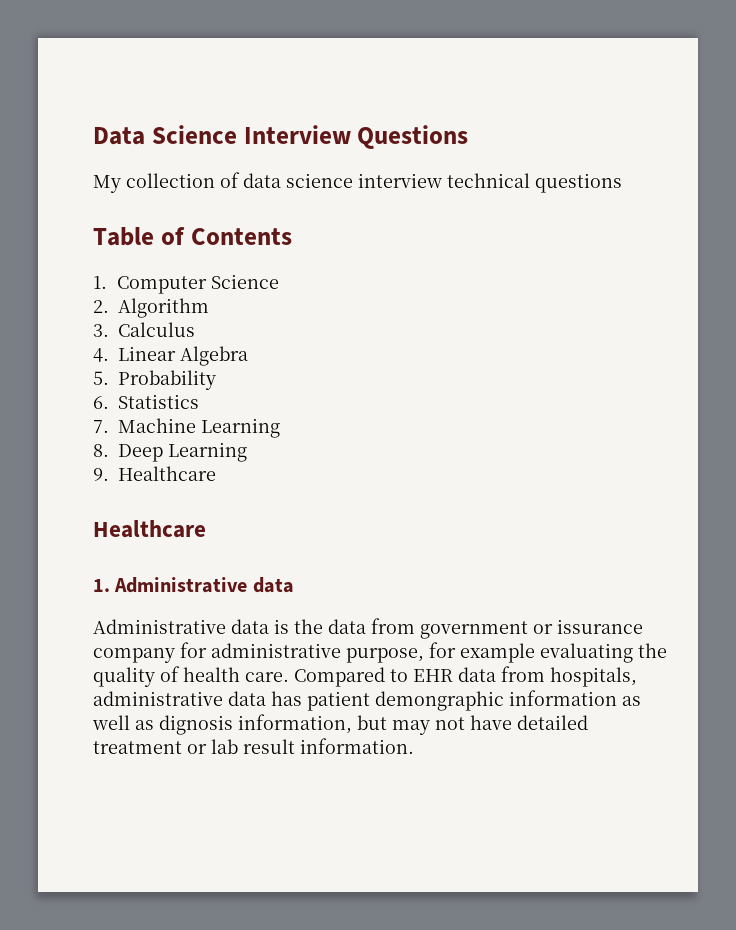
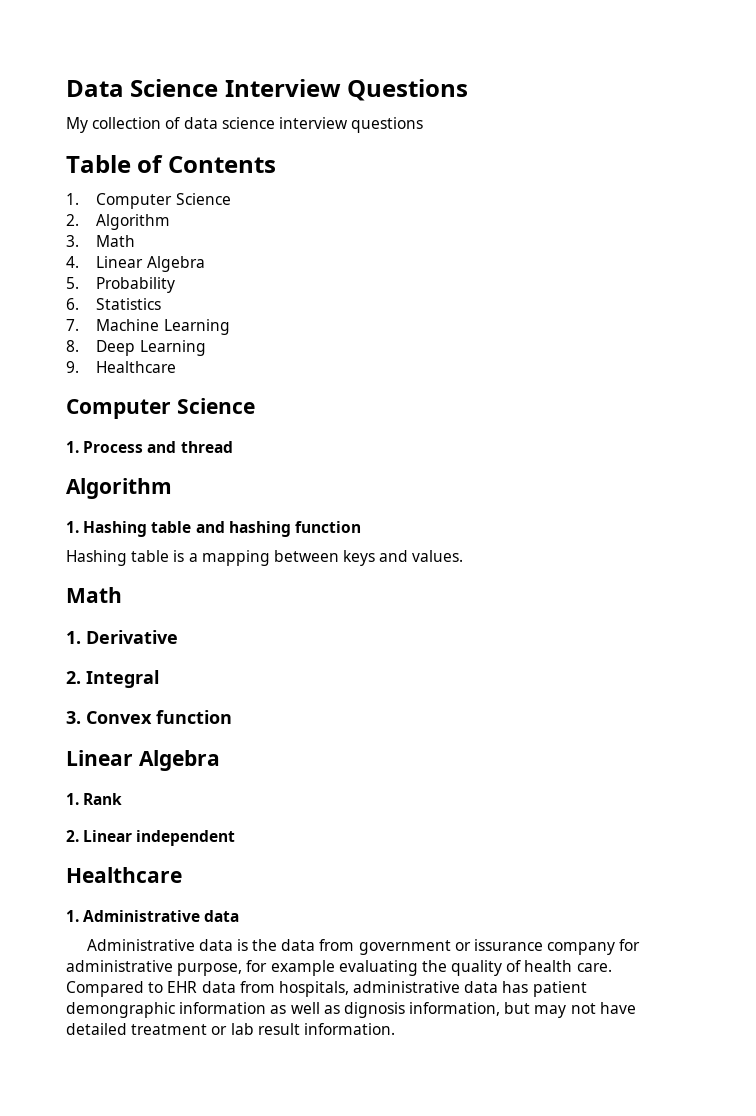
[447,173,530,188] technical -> (348, 123) none
[118,322,195,337] Calculus -> [96,235,136,247] Math
(216, 473) none -> [66,398,255,419] [66,441,233,453] [66,478,172,499] [66,521,361,537] [66,550,464,566] [66,587,122,603] [66,630,178,644] [66,670,159,688] [66,710,232,724] [66,750,220,771] [66,793,123,805] [66,830,236,846] // Computer Science // 1. Process and thread // Algorithm // 1. Hashing table and hashing function // Hashing table is a mapping between keys and values. // Math // 1. Derivative // 2. Integral // 3. Convex function // Linear Algebra // 1. Rank // 2. Linear independent

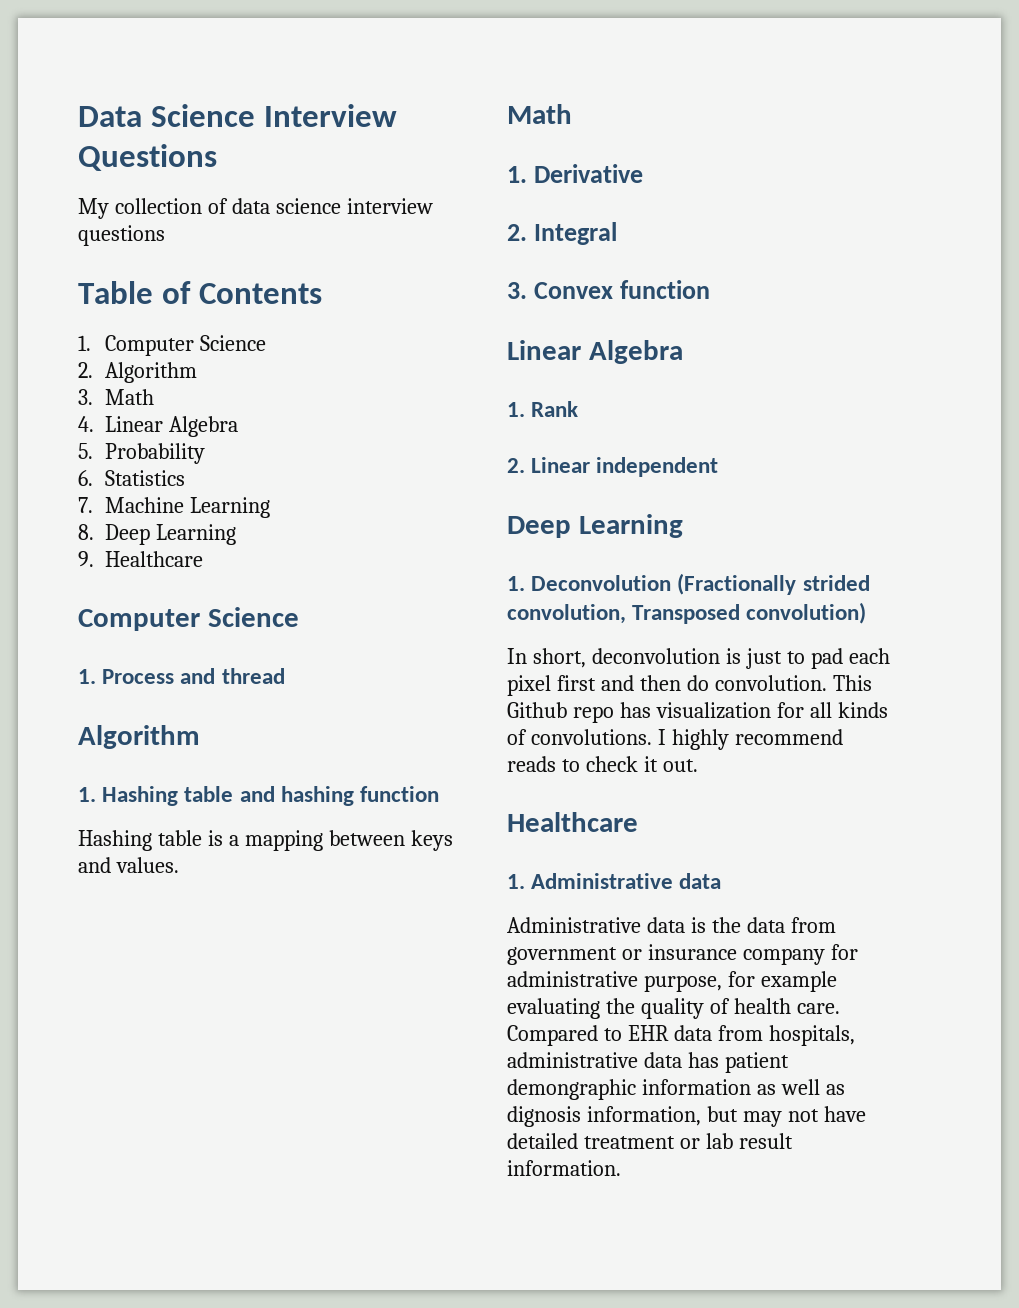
(236, 838) none -> [507,514,683,538] [507,573,870,595] [507,602,867,624] [507,648,890,669] [507,675,872,696] [507,702,888,723] [507,729,843,750] [507,756,698,772] // Deep Learning // 1. Deconvolution (Fractionally strided convolution, Transposed convolution) // In short, deconvolution is just to pad each pixel first and then do convolution. This Github repo has visualization for all kinds of convolutions. I highly recommend reads to check it out.
[474,939,544,951] issurance -> [647,944,737,960] insurance

